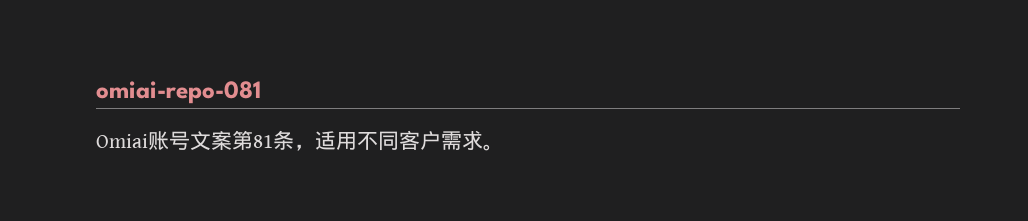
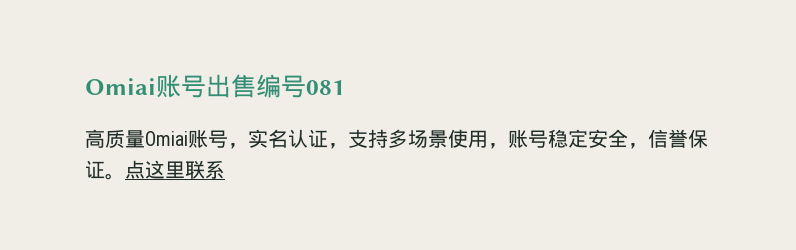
[96,81,261,104] [96,130,504,151] omiai-repo-081 // Omiai账号文案第81条，适用不同客户需求。 -> [85,74,345,98] [85,129,708,149] [85,160,225,180] Omiai账号出售编号081 // 高质量Omiai账号，实名认证，支持多场景使用，账号稳定安全，信誉保证。点这里联系

